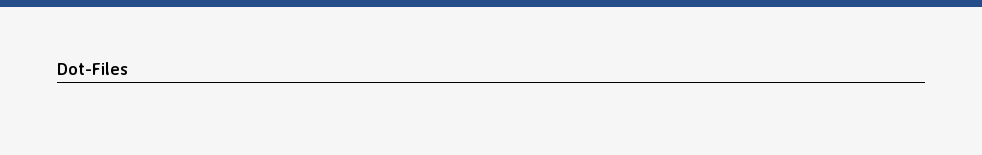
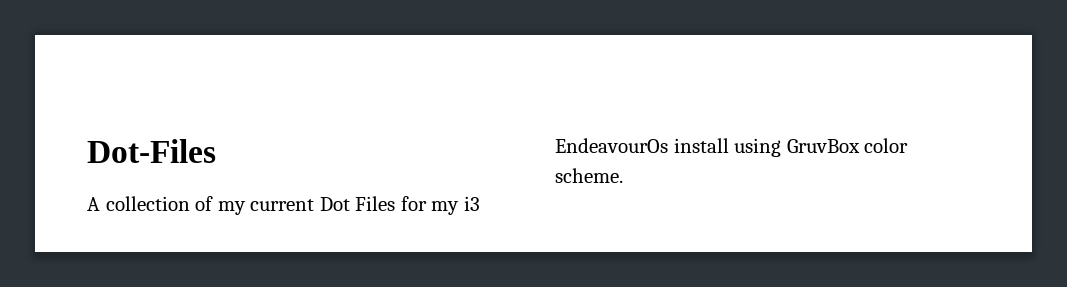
(128, 68) none -> [87,196,480,215] [555,138,909,157] [555,168,623,183] // A collection of my current Dot Files for my i3 EndeavourOs install using GruvBox color scheme.

